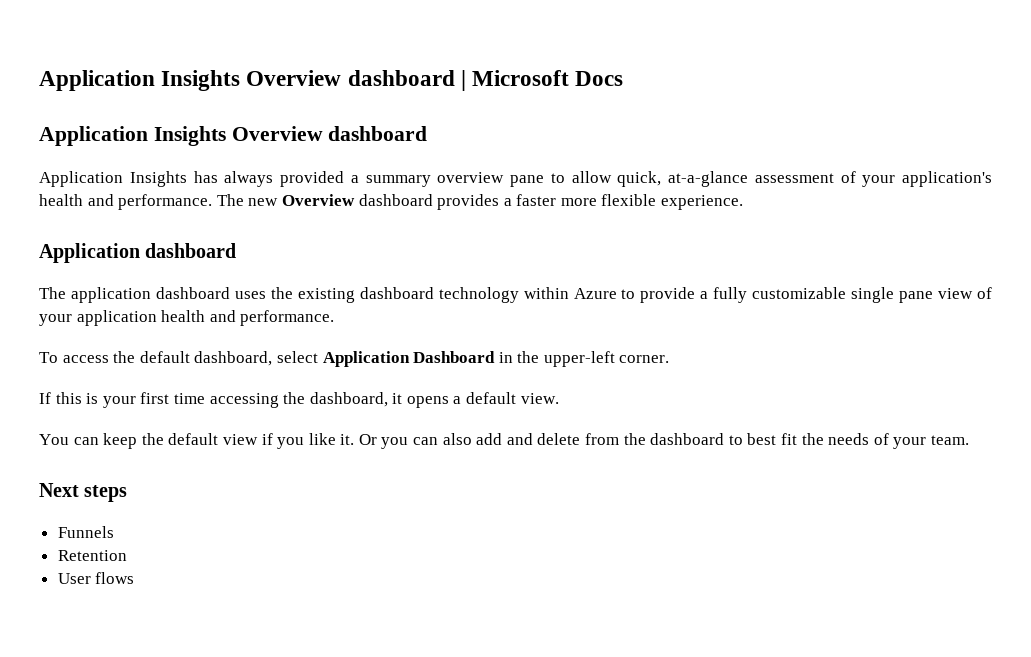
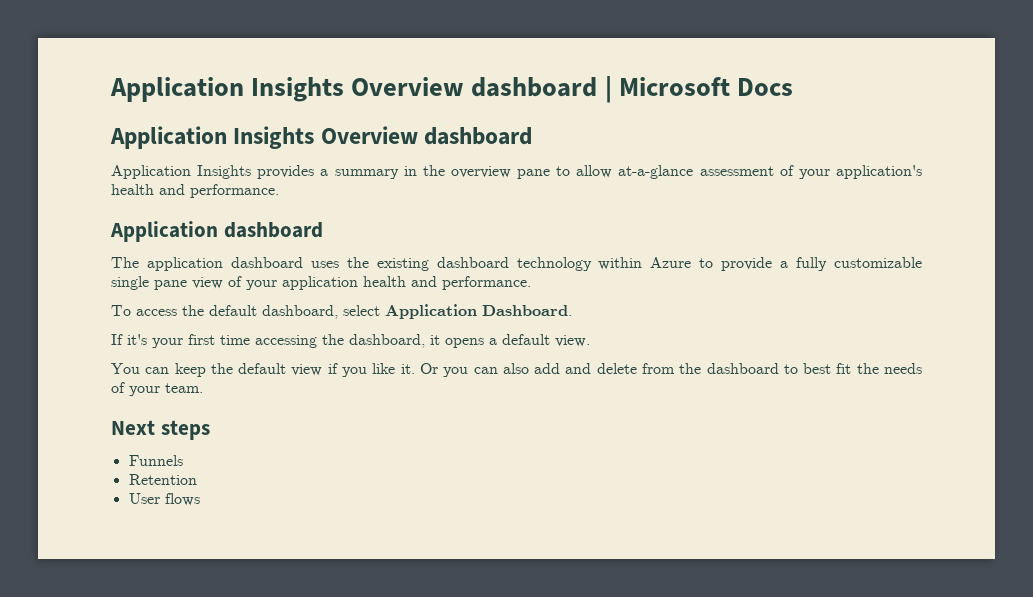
[193,171,431,187] has always provided a summary -> [257,165,445,179] provides a summary in the
[617,171,662,187] quick, -> (613, 171) none
[216,194,744,210] The new Overview dashboard provides a faster more flexible experience. -> (279, 191) none
[413,351,670,367] Dashboard in the upper-left corner. -> [482,305,572,316] Dashboard.
[55,392,99,404] this is -> [127,334,147,345] it's

